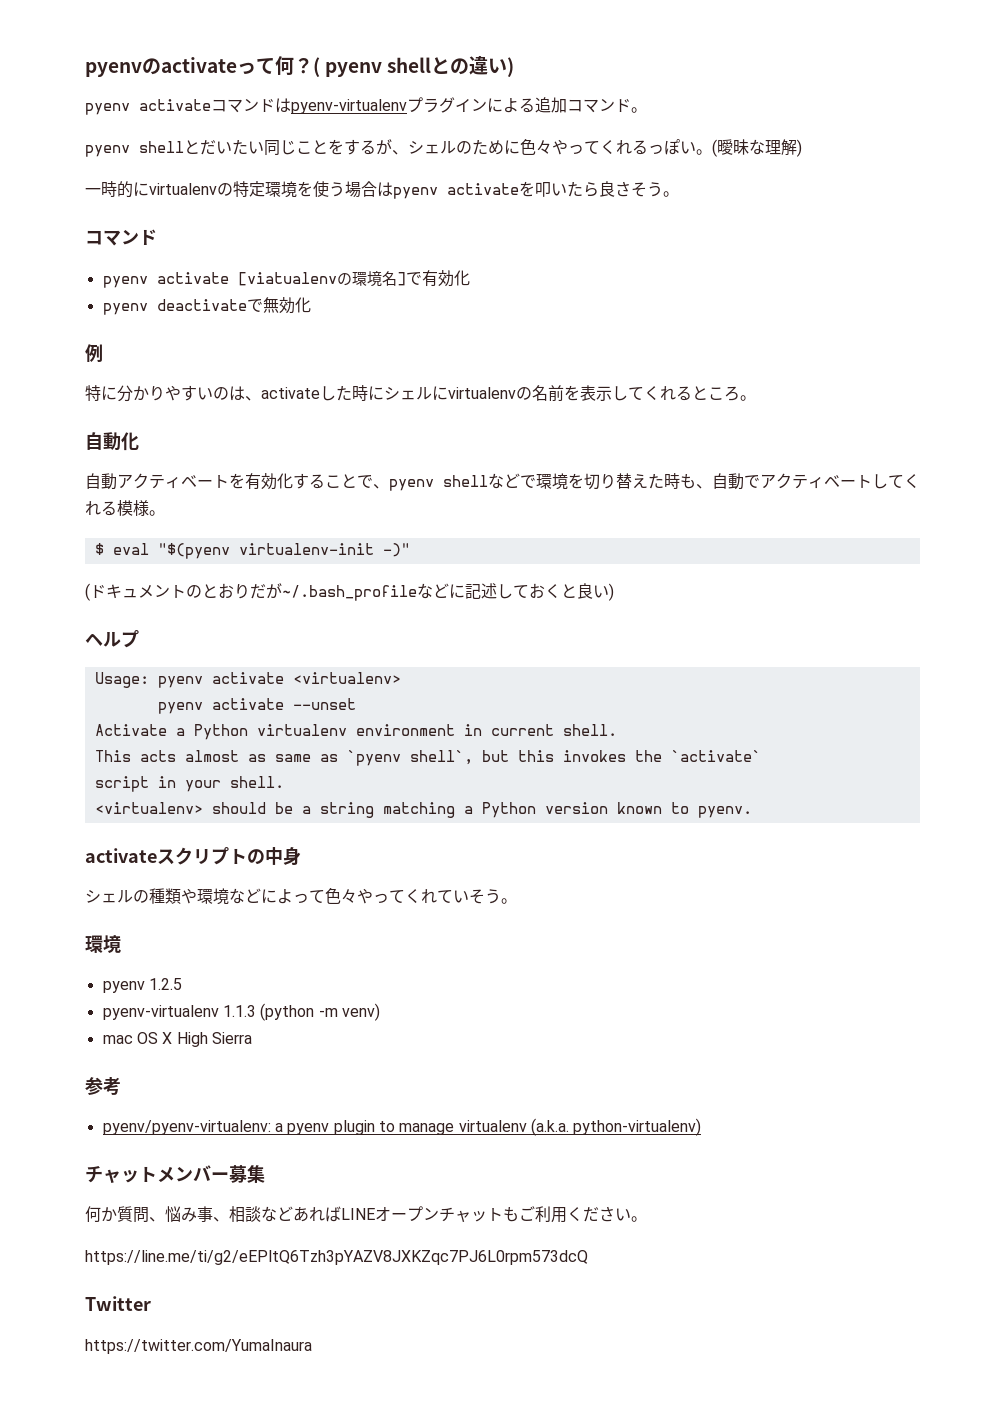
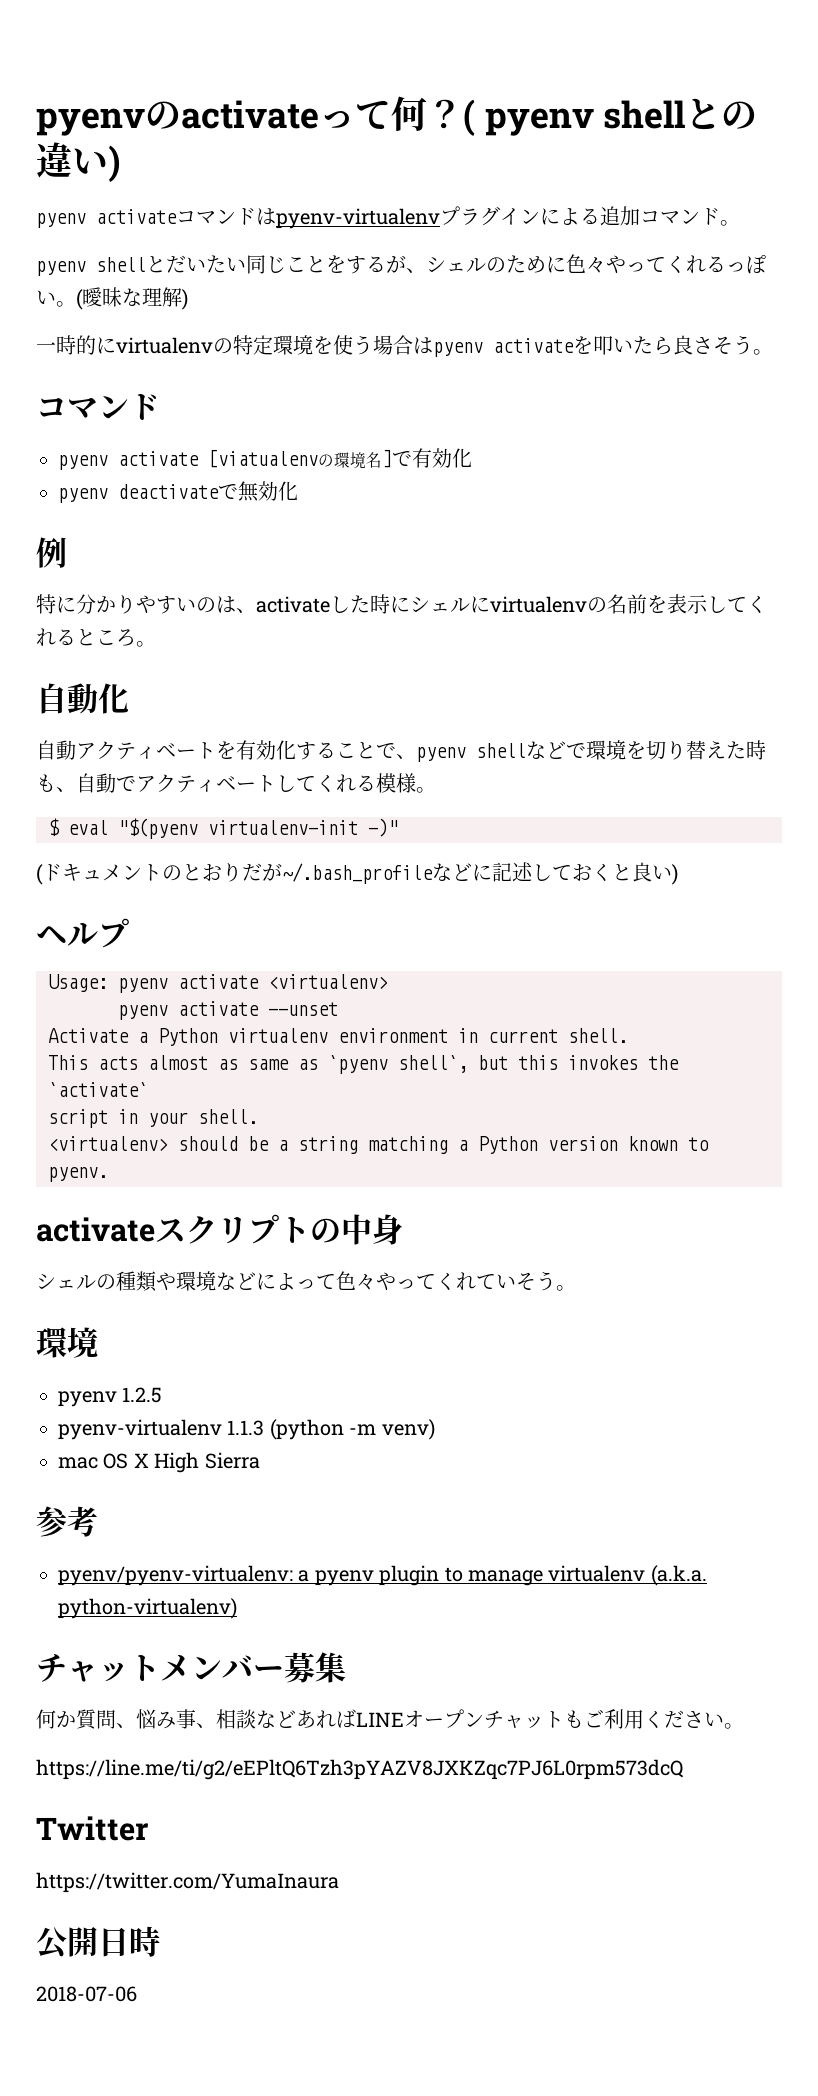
(312, 1346) none -> [36,1926,160,1960] [36,1986,137,2002] // 公開日時 // 2018-07-06

